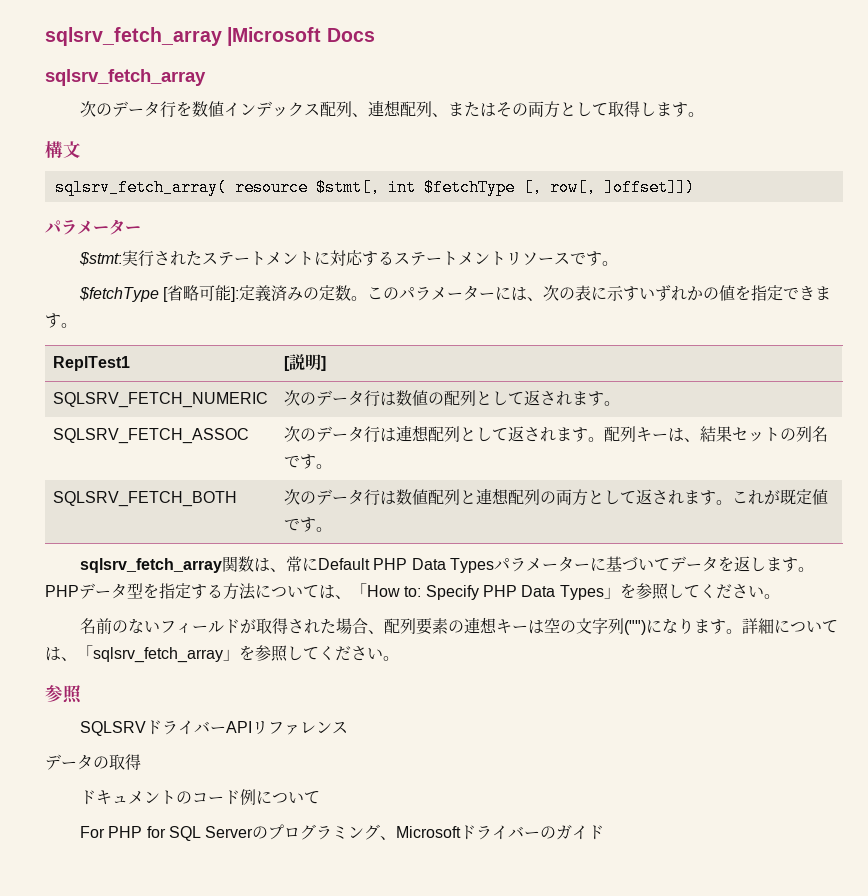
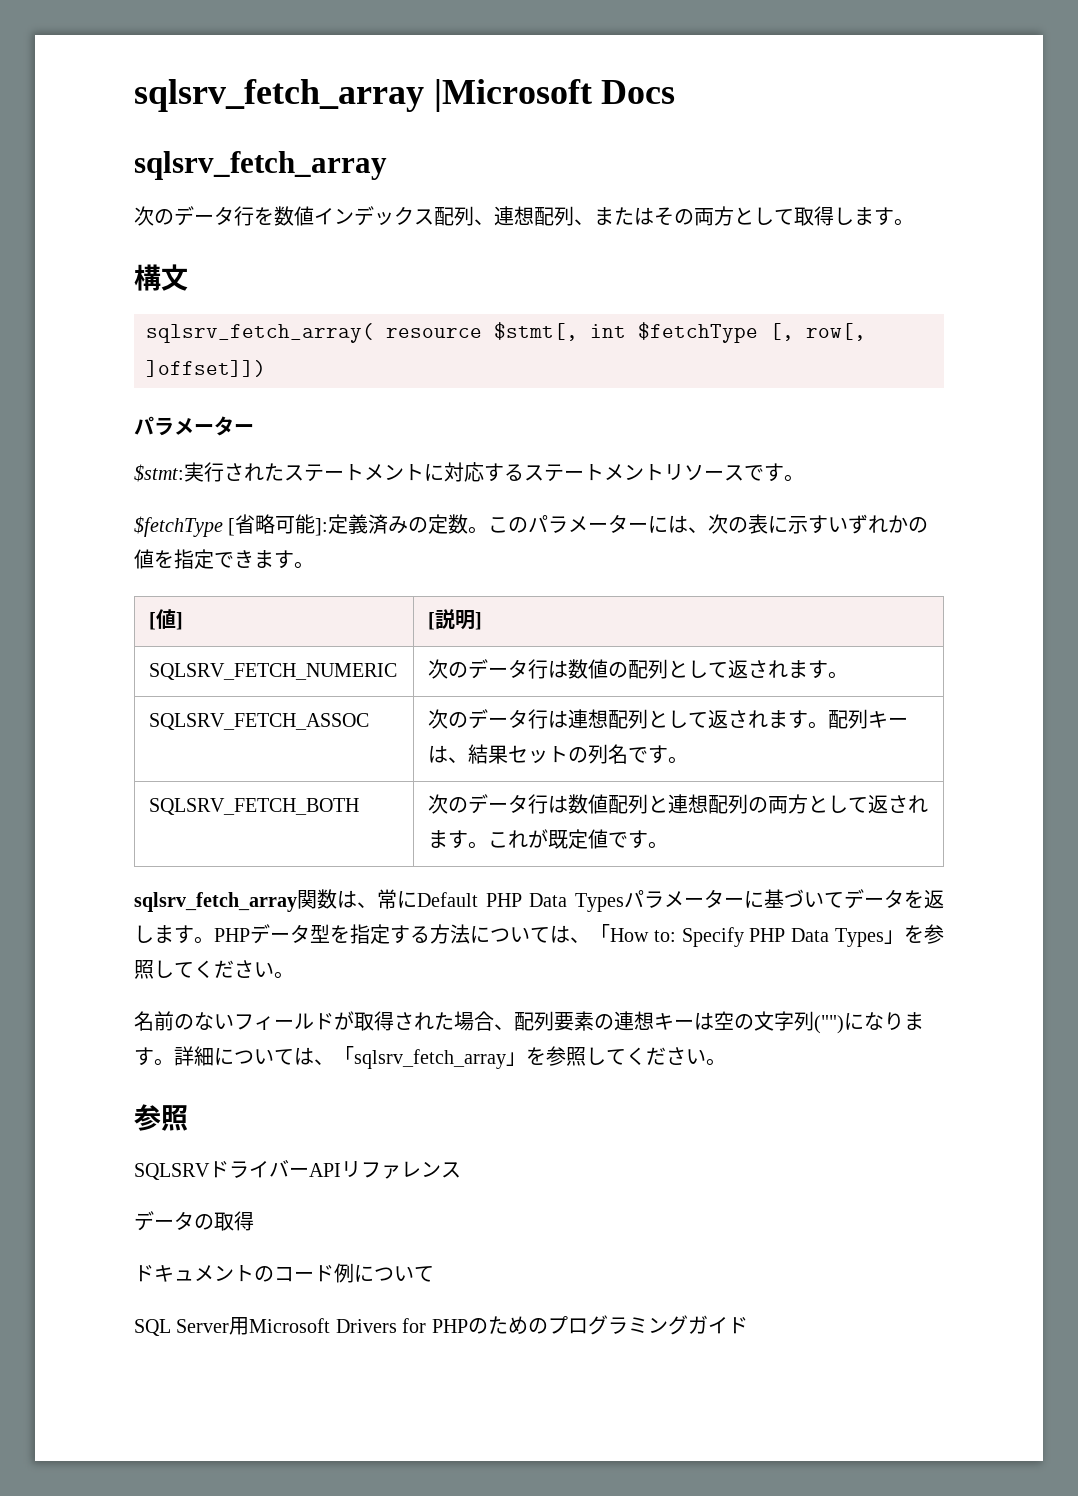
[52,356,130,371] ReplTest1 -> [149,609,184,630] [値]
[79,824,557,841] For PHP for SQL Serverのプログラミング、Microsoftドライバーの -> [134,1315,688,1336] SQL Server用Microsoft Drivers for PHPのためのプログラミング

